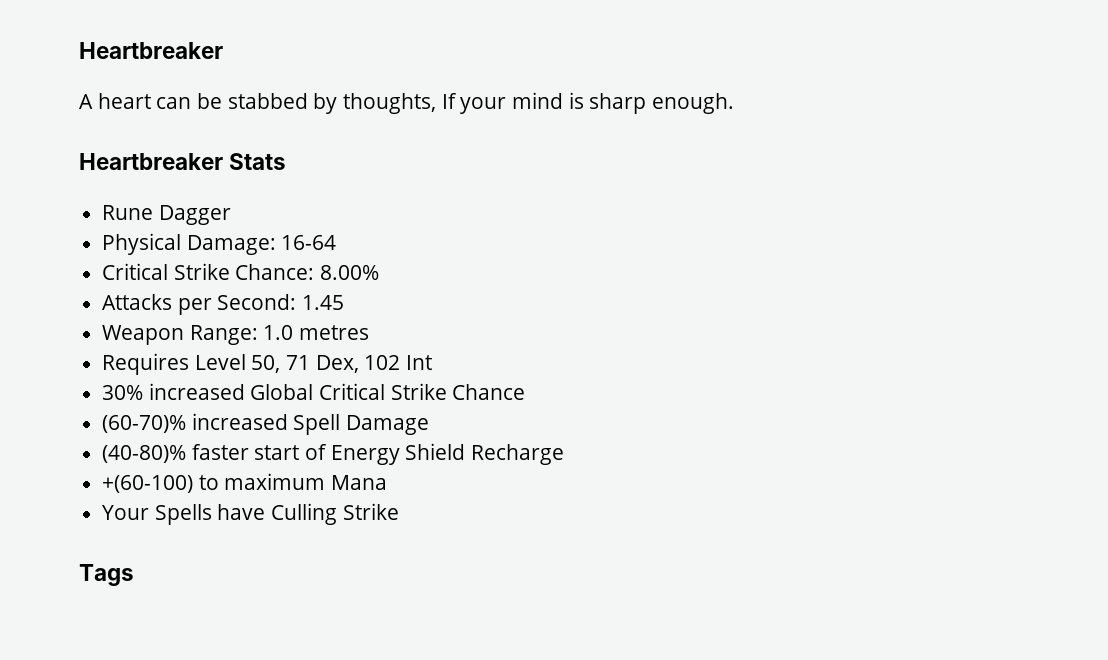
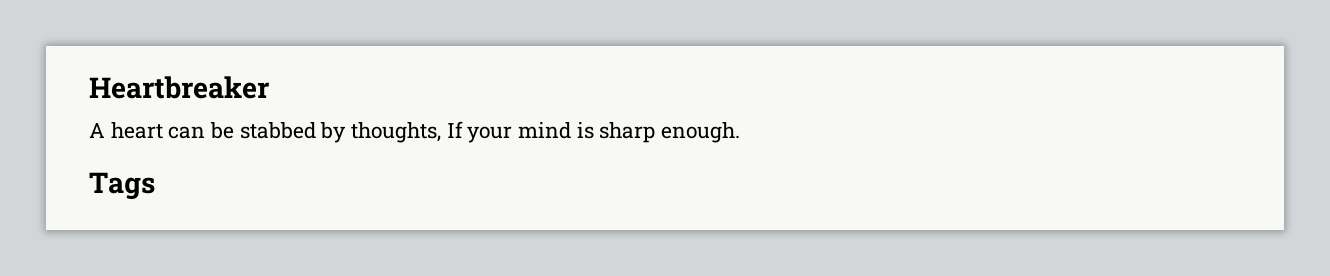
[79,153,287,170] [102,205,231,225] [102,233,337,255] [102,263,380,280] [102,294,345,315] [102,325,370,345] [102,353,433,375] [102,383,526,400] [102,413,430,435] [102,443,565,465] [102,473,388,493] [102,503,399,525] // Heartbreaker Stats // Rune Dagger // Physical Damage: 16-64 // Critical Strike Chance: 8.00% // Attacks per Second: 1.45 // Weapon Range: 1.0 metres // Requires Level 50, 71 Dex, 102 Int // 30% increased Global Critical Strike Chance // (60-70)% increased Spell Damage // (40-80)% faster start of Energy Shield Recharge // +(60-100) to maximum Mana // Your Spells have Culling Strike -> (741, 132) none

